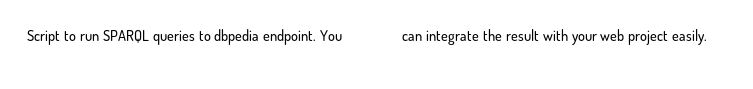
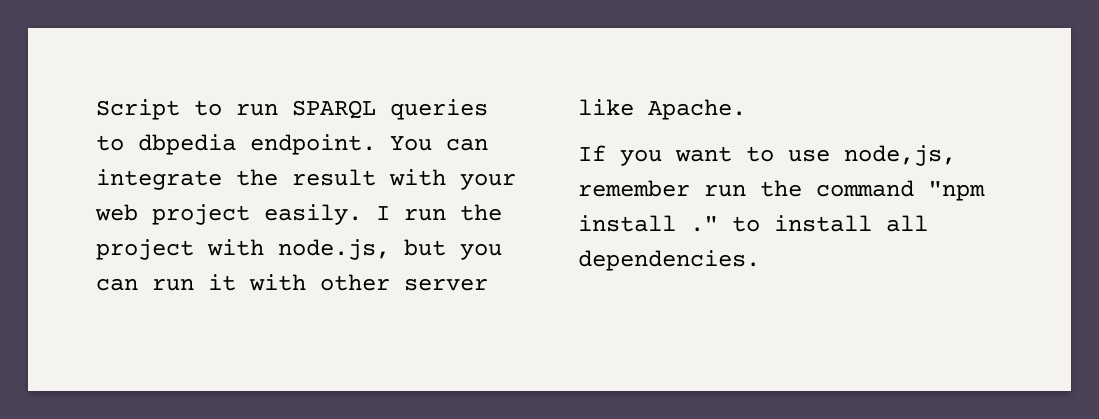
(708, 37) none -> [376,204,502,221] [96,239,502,260] [96,274,488,291] [578,99,746,120] [578,145,956,166] [578,180,985,201] [578,215,928,232] [578,250,760,271] I run the project with node.js, but you can run it with other server like Apache. // If you want to use node,js, remember run the command "npm install ." to install all dependencies.

